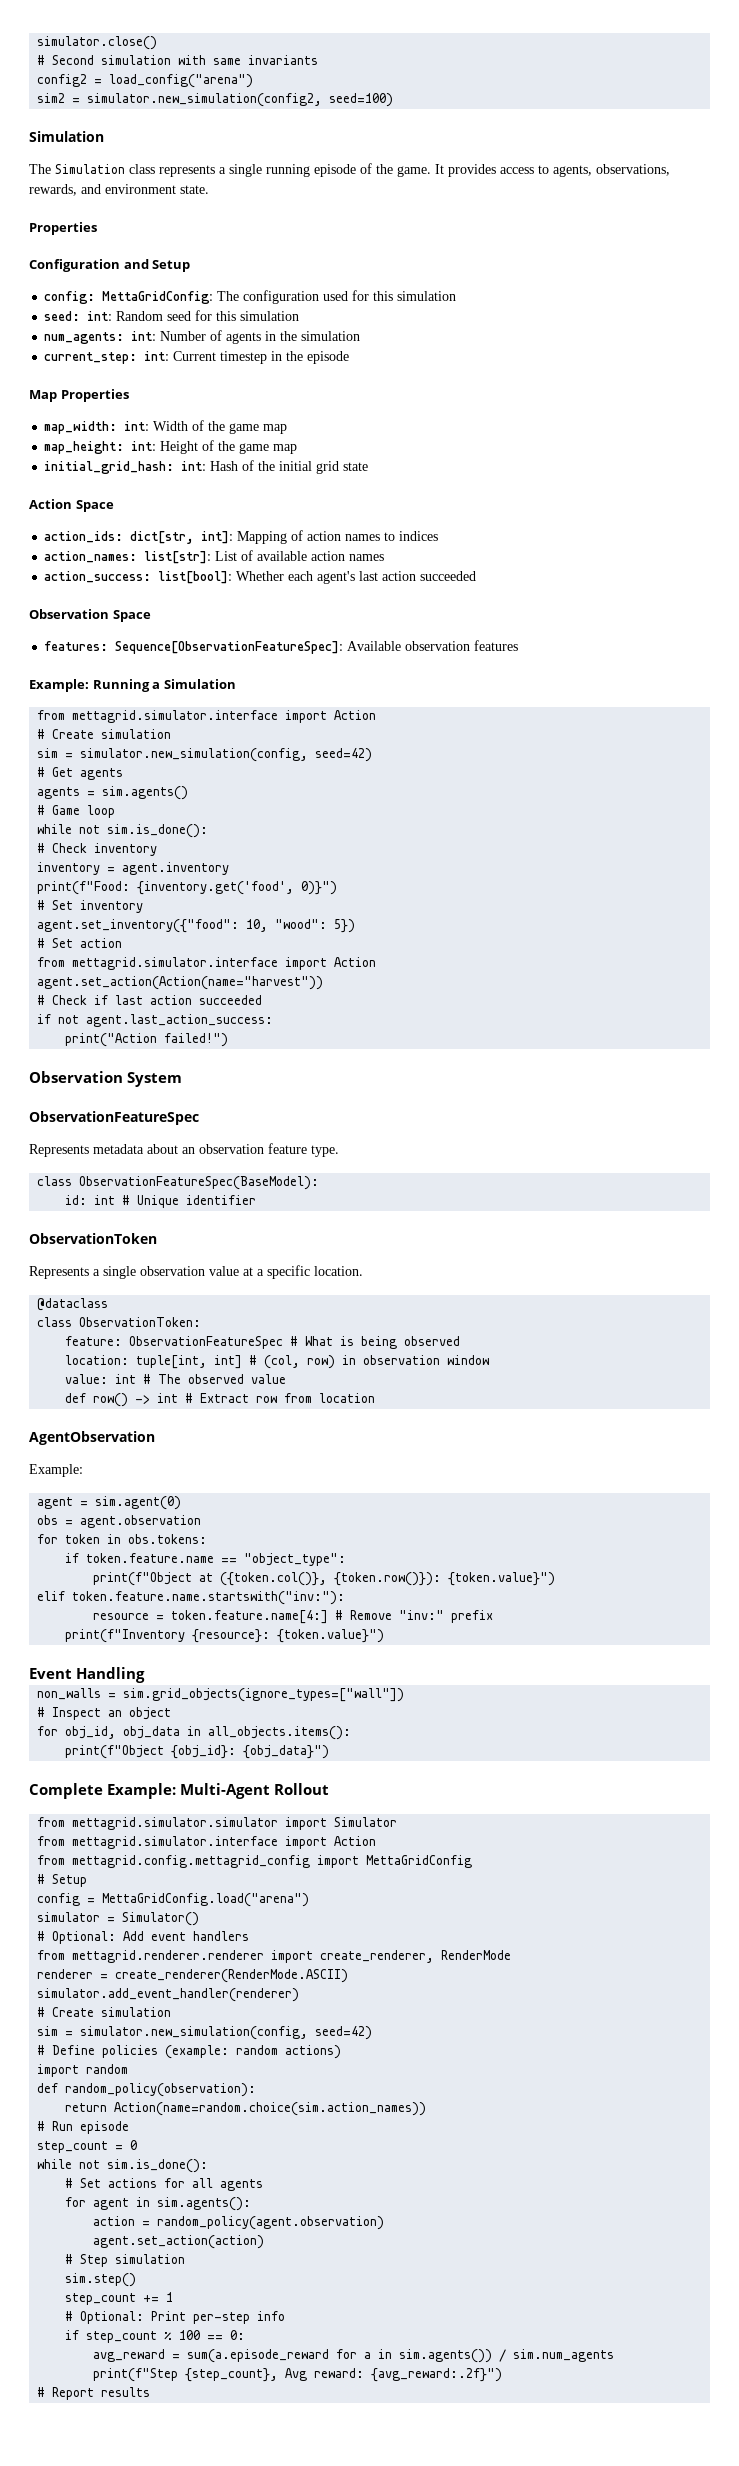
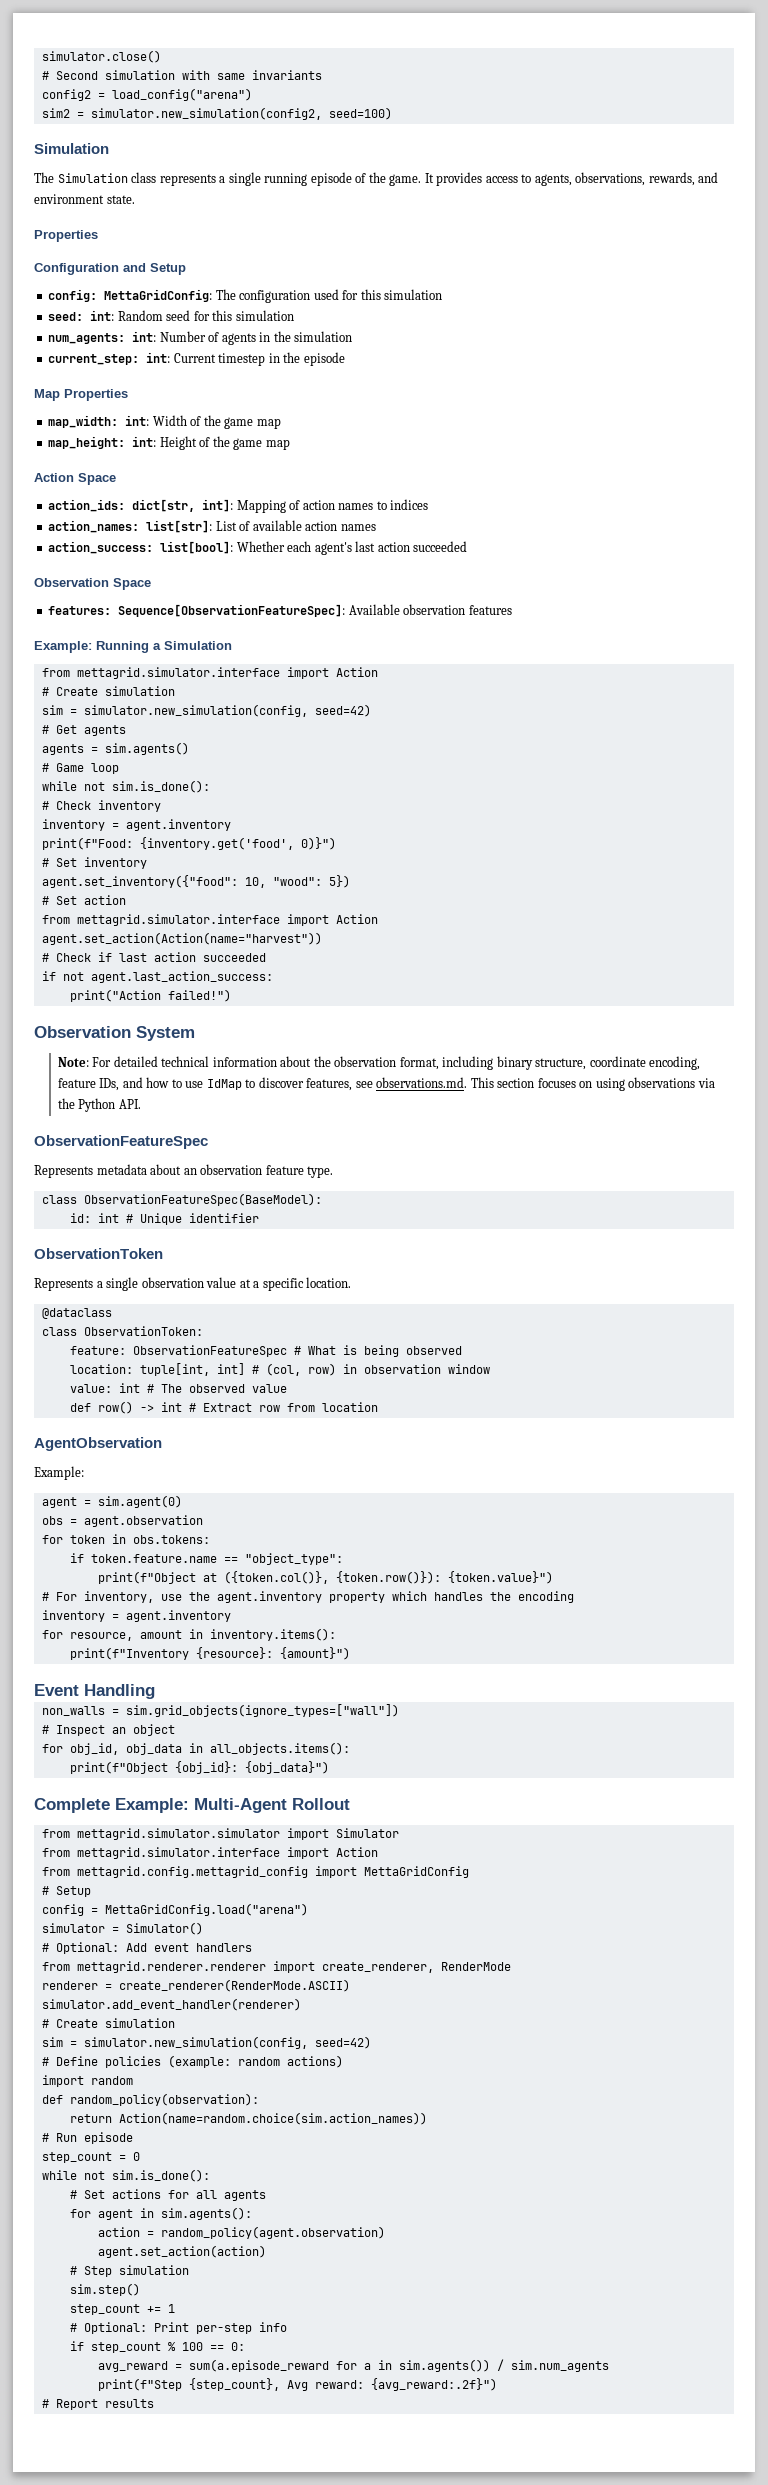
[44,460,369,474] // initial_grid_hash: int: Hash of the initial grid state -> (290, 444) none
(183, 1079) none -> [57,1056,701,1070] [57,1077,715,1091] [57,1098,141,1112] // Note: For detailed technical information about the observation format, including binary structure, coordinate encoding, feature IDs, and how to use IdMap to discover features, see observations.md. This section focuses on using observations via the Python API.
[37,1591,346,1605] [93,1610,494,1624] elif token.feature.name.startswith("inv:"): // resource = token.feature.name[4:] # Remove "inv:" prefix -> [41,1591,574,1603] [41,1610,231,1622] [41,1628,336,1641] # For inventory, use the agent.inventory property which handles the encoding // inventory = agent.inventory // for resource, amount in inventory.items():
[277,1629,385,1643] {token.value}") -> [279,1647,350,1660] {amount}")

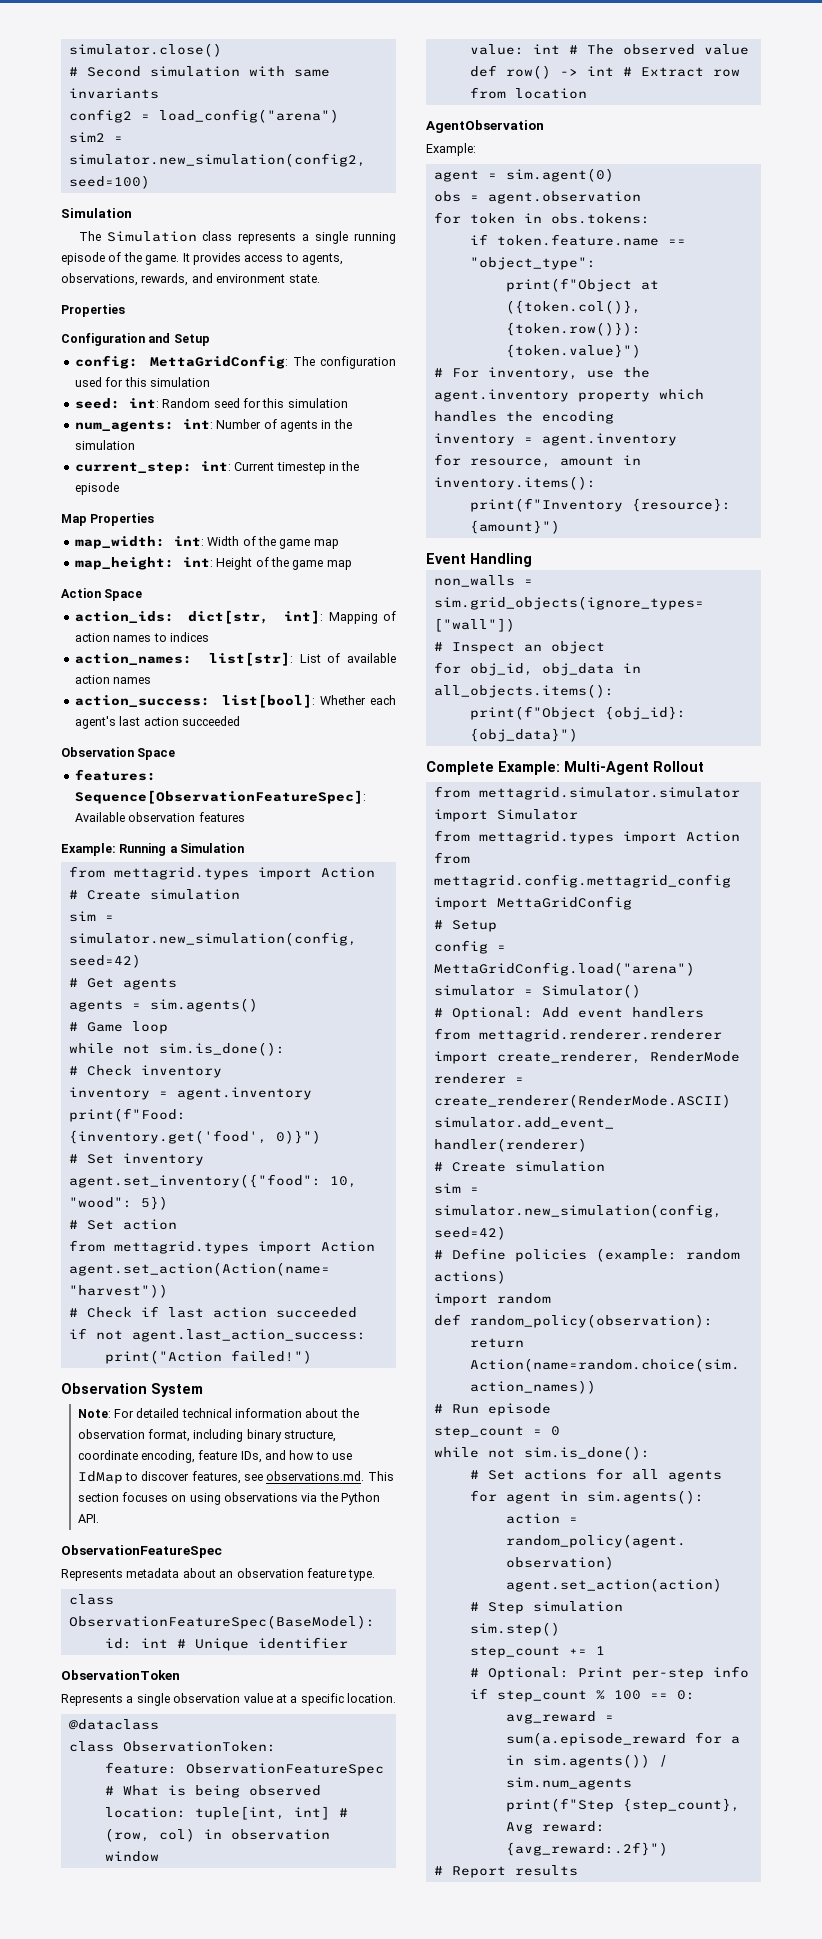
[76,667,280,679] mettagrid.simulator.interface -> [113,867,249,880] mettagrid.types
[76,914,280,926] mettagrid.simulator.interface -> [113,1241,249,1254] mettagrid.types
[265,1363,336,1376] (col, row) -> [104,1828,195,1842] (row, col)
[76,1847,280,1859] mettagrid.simulator.interface -> [478,831,614,844] mettagrid.types

